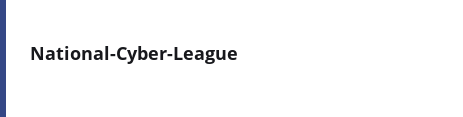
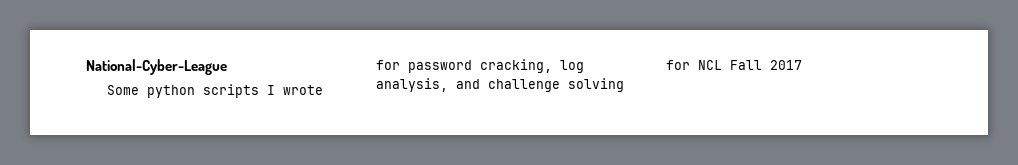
(238, 55) none -> [107,84,324,98] [376,59,584,73] [376,78,624,92] [666,60,802,70] // Some python scripts I wrote for password cracking, log analysis, and challenge solving for NCL Fall 2017

